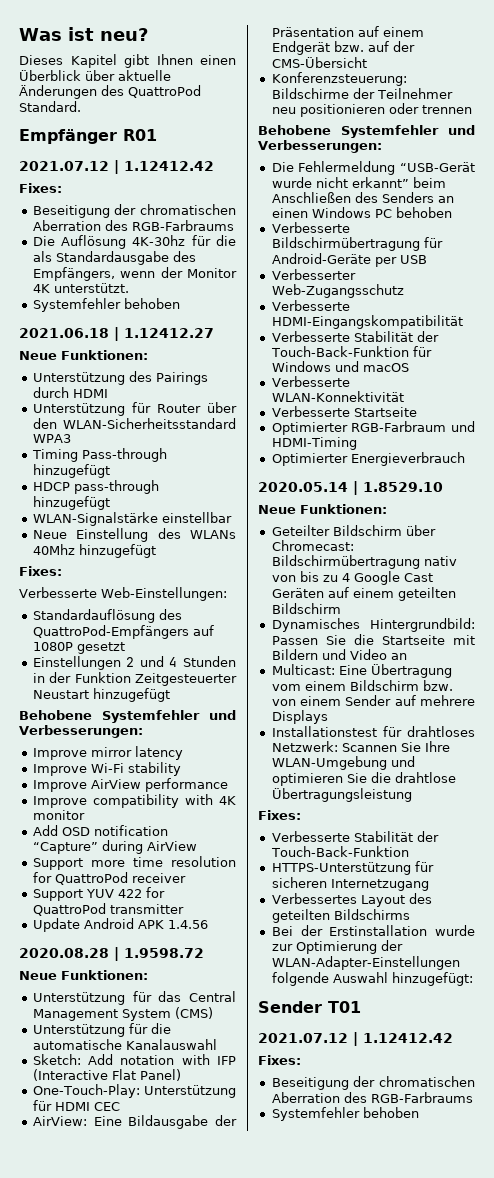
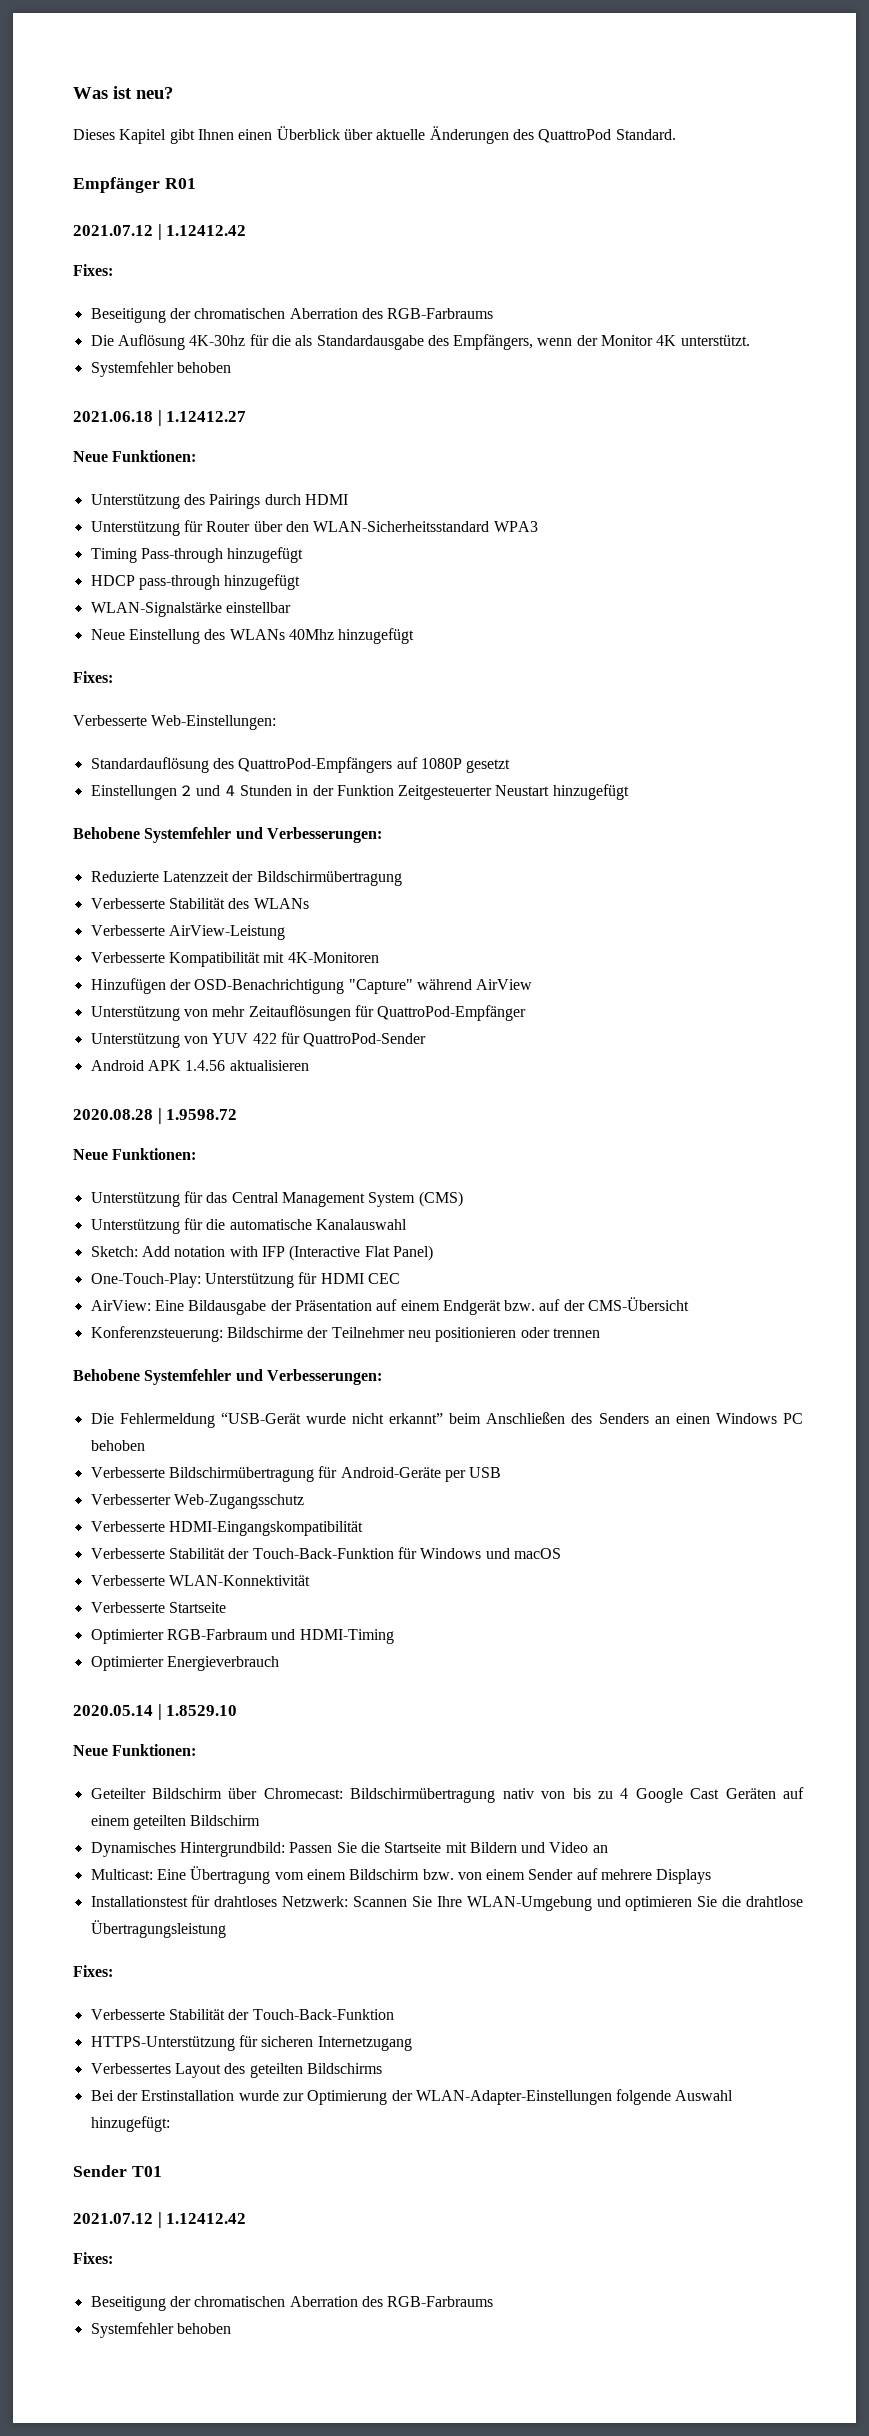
[32,746,183,760] [32,762,181,776] [32,778,228,792] [32,794,236,808] [32,810,85,820] [32,825,168,836] [32,840,197,854] [32,856,236,870] [32,872,186,885] [32,887,165,901] [32,903,184,916] [32,918,80,932] Improve mirror latency // Improve Wi-Fi stability // Improve AirView performance // Improve compatibility with 4K monitor // Add OSD notification “Capture” during AirView // Support more time resolution for QuattroPod receiver // Support YUV 422 for QuattroPod transmitter // Update -> [90,871,402,886] [90,898,309,909] [90,925,285,940] [90,952,379,967] [90,978,533,994] [90,1005,527,1021] [90,1032,427,1048] Reduzierte Latenzzeit der Bildschirmübertragung // Verbesserte Stabilität des WLANs // Verbesserte AirView-Leistung // Verbesserte Kompatibilität mit 4K-Monitoren // Hinzufügen der OSD-Benachrichtigung "Capture" während AirView // Unterstützung von mehr Zeitauflösungen für QuattroPod-Empfänger // Unterstützung von YUV 422 für QuattroPod-Sender //
(208, 924) none -> [229,1060,309,1071] aktualisieren

